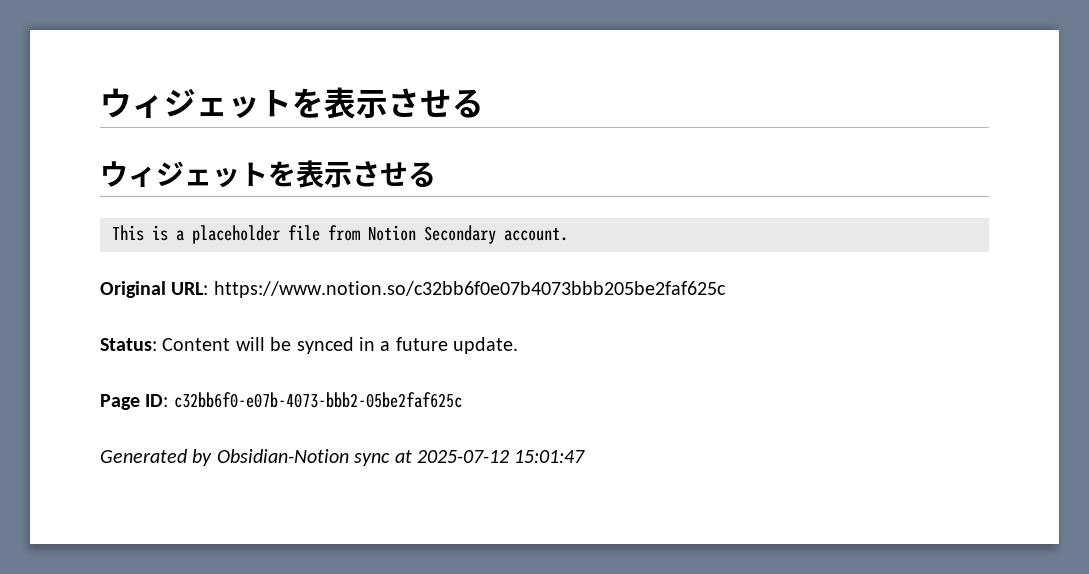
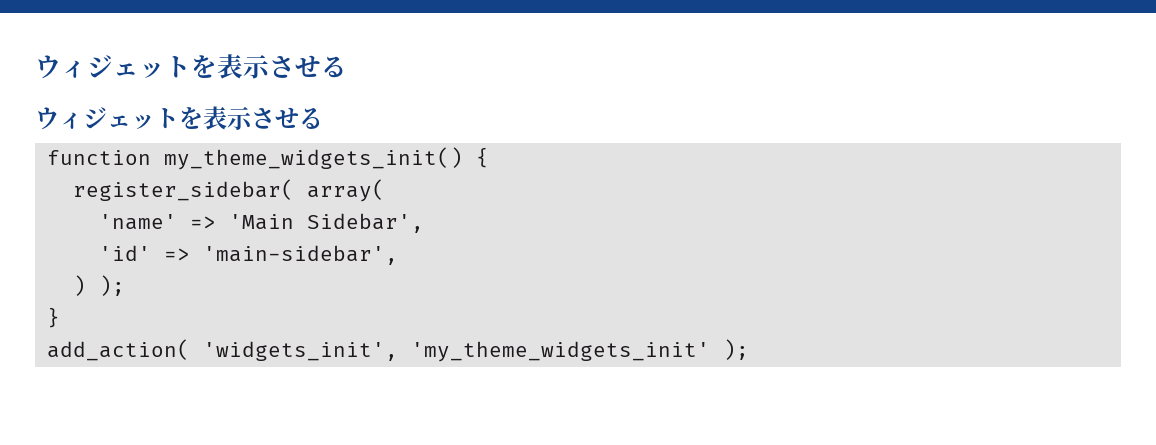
[112,225,568,244] [100,281,726,298] [100,337,519,354] [100,392,462,410] [100,449,586,466] This is a placeholder file from Notion Secondary account. // Original URL: https://www.notion.so/c32bb6f0e07b4073bbb205be2faf625c // Status: Content will be synced in a future update. // Page ID: c32bb6f0-e07b-4073-bbb2-05be2faf625c // Generated by Obsidian-Notion sync at 2025-07-12 15:01:47 -> [47,147,489,170] [73,179,385,202] [99,213,424,233] [99,245,398,265] [73,275,125,296] [47,307,60,328] [47,339,749,362] function my_theme_widgets_init() { // register_sidebar( array( // 'name' => 'Main Sidebar', // 'id' => 'main-sidebar', // ) ); // } // add_action( 'widgets_init', 'my_theme_widgets_init' );

